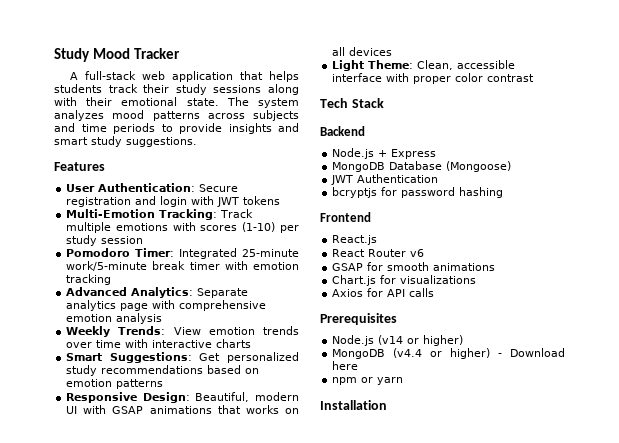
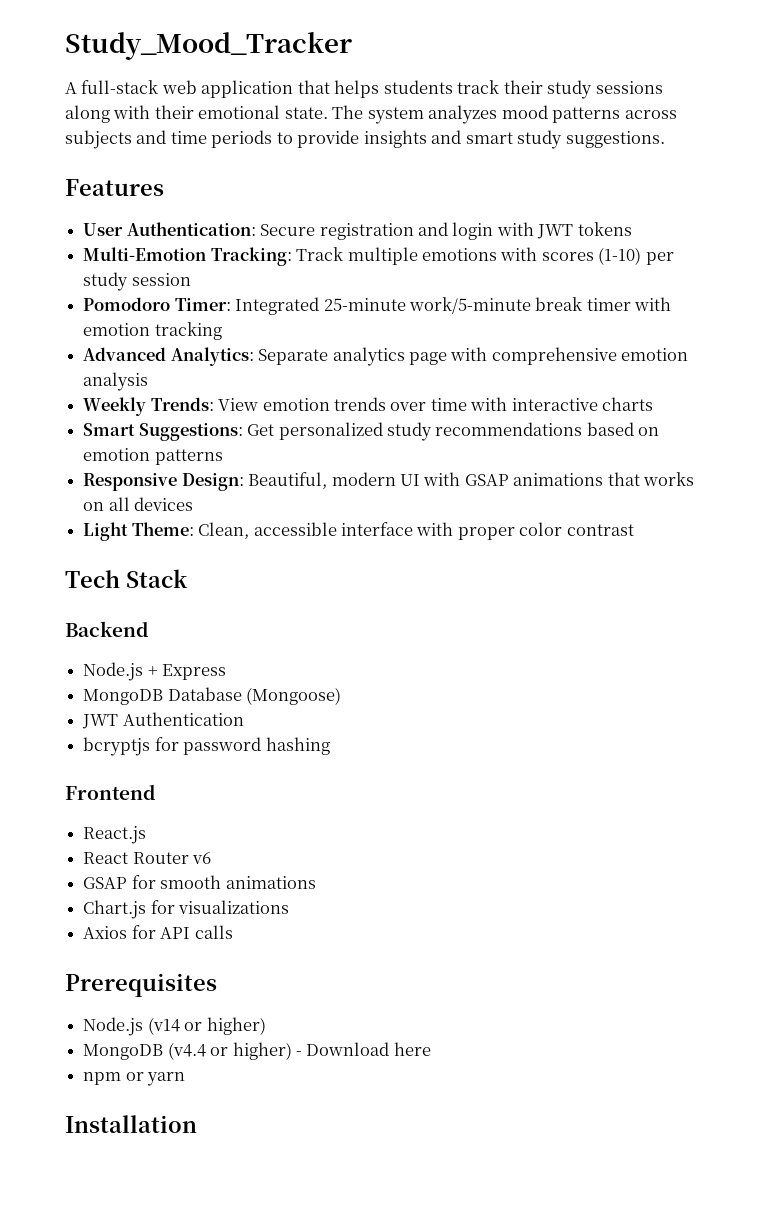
[54,48,180,62] Study Mood Tracker -> [65,32,352,60] Study_Mood_Tracker

